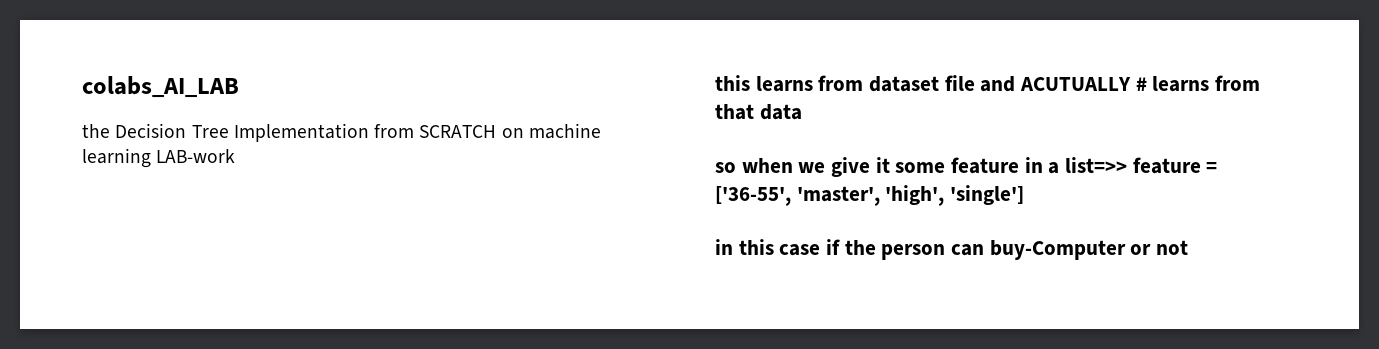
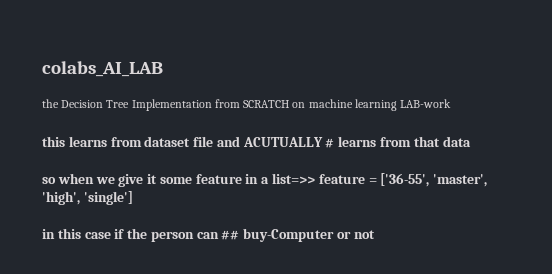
(985, 250) none -> [221,230,240,240] ##

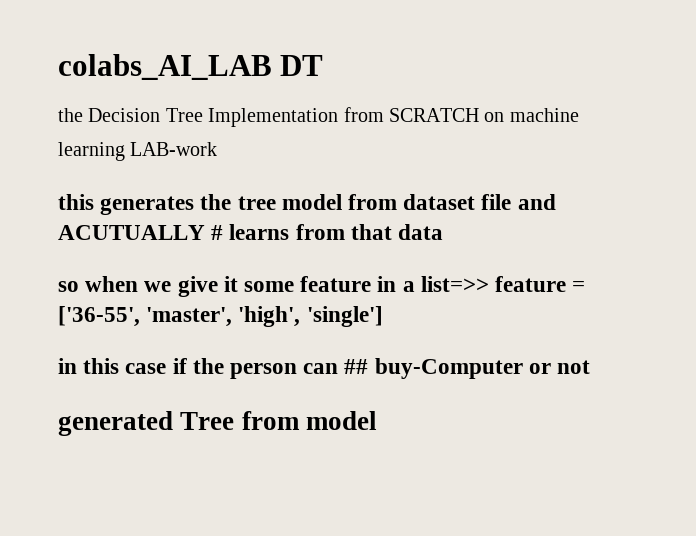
(163, 69) none -> [280,55,324,76] DT
[68,136,107,147] learns -> [100,194,342,215] generates the tree model
(375, 234) none -> [58,411,377,436] // generated Tree from model

